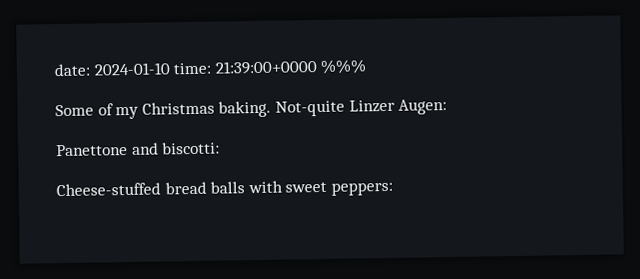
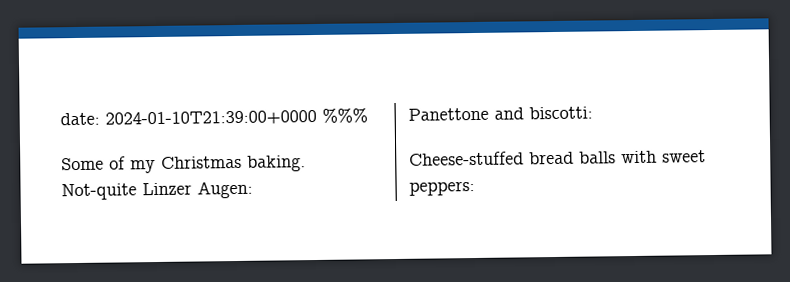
[93,60,317,76] 2024-01-10 time: 21:39:00+0000 -> [105,109,317,126] 2024-01-10T21:39:00+0000

